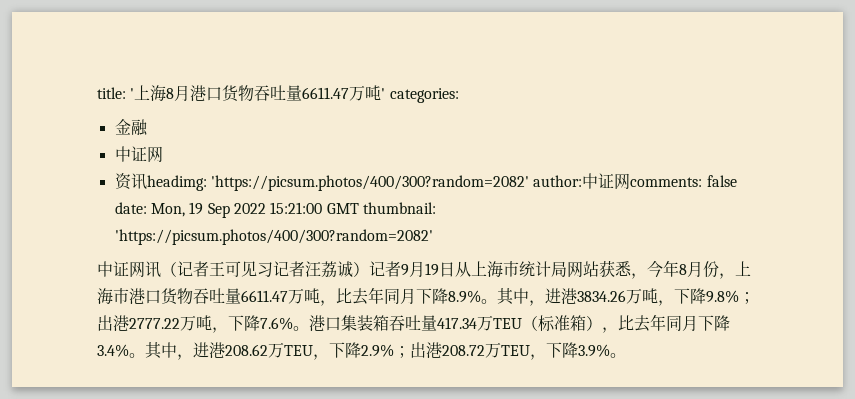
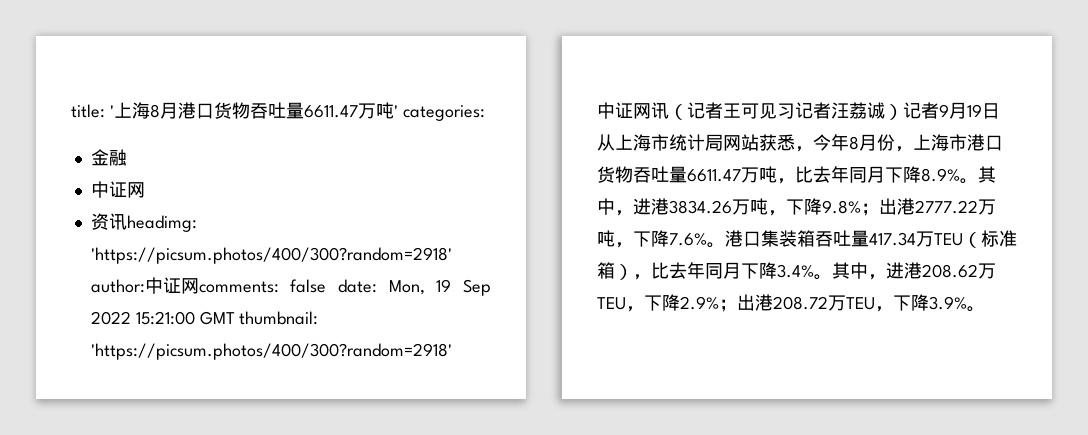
[210,175,529,191] 'https://picsum.photos/400/300?random=2082' -> [90,247,452,264] 'https://picsum.photos/400/300?random=2918'
[114,229,433,245] 'https://picsum.photos/400/300?random=2082' -> [90,343,452,360] 'https://picsum.photos/400/300?random=2918'

